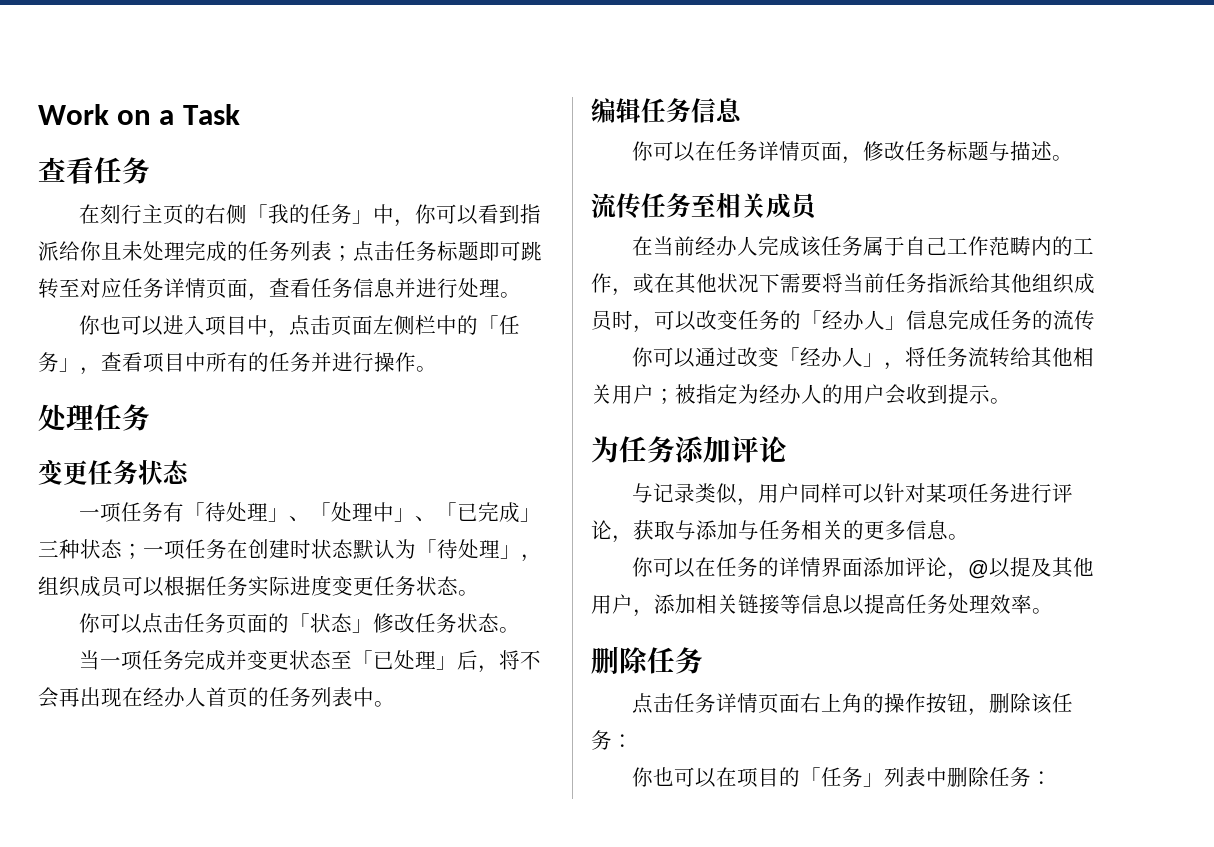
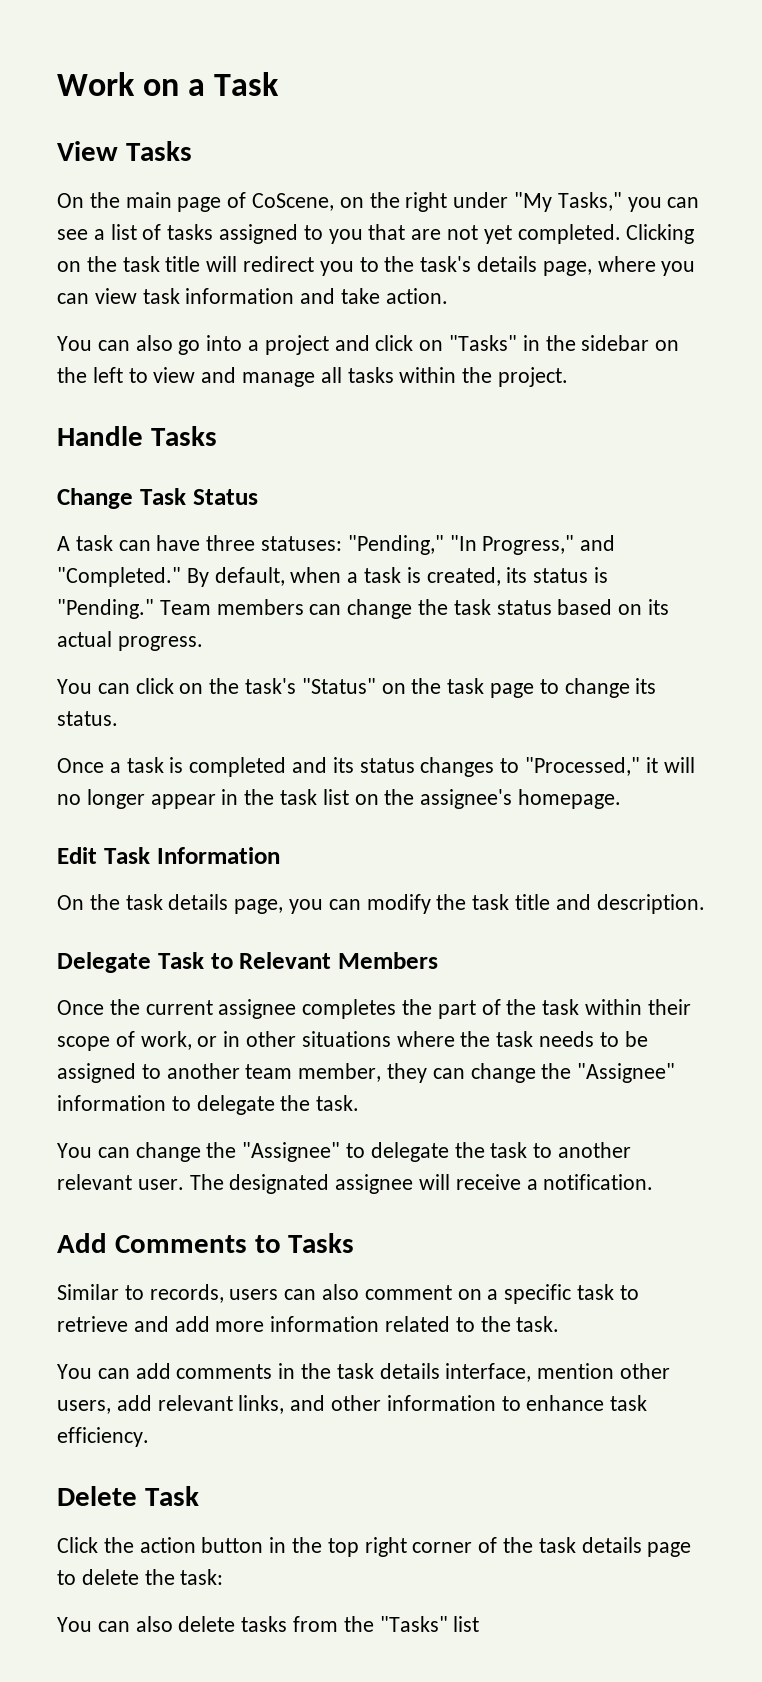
[38,157,150,184] [79,204,542,227] [38,241,542,262] [38,278,521,301] [79,315,521,338] [38,352,437,375] [38,404,150,431] [38,459,190,485] [79,502,542,523] [38,539,542,562] [38,575,479,597] [79,613,521,634] [79,650,542,673] [38,687,395,708] [591,98,742,123] [632,141,1074,164] [591,193,819,220] [632,236,1095,257] [591,273,1095,296] [591,310,1095,333] [632,347,1095,370] [591,384,1011,405] [591,436,787,463] [632,483,1074,506] [591,520,969,543] [632,557,1095,580] [591,594,1053,617] [591,646,703,674] [632,693,1074,716] [591,730,633,750] [632,767,1053,788] 查看任务 // 在刻行主页的右侧「我的任务」中，你可以看到指派给你且未处理完成的任务列表；点击任务标题即可跳转至对应任务详情页面，查看任务信息并进行处理。 // 你也可以进入项目中，点击页面左侧栏中的「任务」，查看项目中所有的任务并进行操作。 // 处理任务 // 变更任务状态 // 一项任务有「待处理」、「处理中」、「已完成」三种状态；一项任务在创建时状态默认为「待处理」，组织成员可以根据任务实际进度变更任务状态。 // 你可以点击任务页面的「状态」修改任务状态。 // 当一项任务完成并变更状态至「已处理」后，将不会再出现在经办人首页的任务列表中。 // 编辑任务信息 // 你可以在任务详情页面，修改任务标题与描述。 // 流传任务至相关成员 // 在当前经办人完成该任务属于自己工作范畴内的工作，或在其他状况下需要将当前任务指派给其他组织成员时，可以改变任务的「经办人」信息完成任务的流传 // 你可以通过改变「经办人」，将任务流转给其他相关用户；被指定为经办人的用户会收到提示。 // 为任务添加评论 // 与记录类似，用户同样可以针对某项任务进行评论，获取与添加与任务相关的更多信息。 // 你可以在任务的详情界面添加评论，@以提及其他用户，添加相关链接等信息以提高任务处理效率。 // 删除任务 // 点击任务详情页面右上角的操作按钮，删除该任务： // 你也可以在项目的「任务」列表中删除任务： -> [57,141,192,161] [57,192,700,212] [57,224,695,244] [57,256,696,276] [57,288,448,304] [57,335,680,355] [57,367,569,387] [57,426,217,446] [57,488,258,509] [57,535,616,555] [57,567,609,587] [57,599,670,619] [57,631,203,651] [57,678,657,698] [57,711,118,726] [57,757,695,777] [57,789,622,809] [57,847,280,864] [57,894,705,914] [57,952,438,973] [57,999,691,1019] [57,1031,648,1051] [57,1063,676,1083] [57,1095,360,1115] [57,1142,632,1162] [57,1174,654,1194] [57,1233,355,1253] [57,1284,639,1304] [57,1316,560,1332] [57,1363,671,1382] [57,1395,648,1414] [57,1427,149,1447] [57,1486,199,1506] [57,1537,692,1557] [57,1569,224,1585] [57,1616,480,1632] View Tasks // On the main page of CoScene, on the right under "My Tasks," you can see a list of tasks assigned to you that are not yet completed. Clicking on the task title will redirect you to the task's details page, where you can view task information and take action. // You can also go into a project and click on "Tasks" in the sidebar on the left to view and manage all tasks within the project. // Handle Tasks // Change Task Status // A task can have three statuses: "Pending," "In Progress," and "Completed." By default, when a task is created, its status is "Pending." Team members can change the task status based on its actual progress. // You can click on the task's "Status" on the task page to change its status. // Once a task is completed and its status changes to "Processed," it will no longer appear in the task list on the assignee's homepage. // Edit Task Information // On the task details page, you can modify the task title and description. // Delegate Task to Relevant Members // Once the current assignee completes the part of the task within their scope of work, or in other situations where the task needs to be assigned to another team member, they can change the "Assignee" information to delegate the task. // You can change the "Assignee" to delegate the task to another relevant user. The designated assignee will receive a notification. // Add Comments to Tasks // Similar to records, users can also comment on a specific task to retrieve and add more information related to the task. // You can add comments in the task details interface, mention other users, add relevant links, and other information to enhance task efficiency. // Delete Task // Click the action button in the top right corner of the task details page to delete the task: // You can also delete tasks from the "Tasks" list

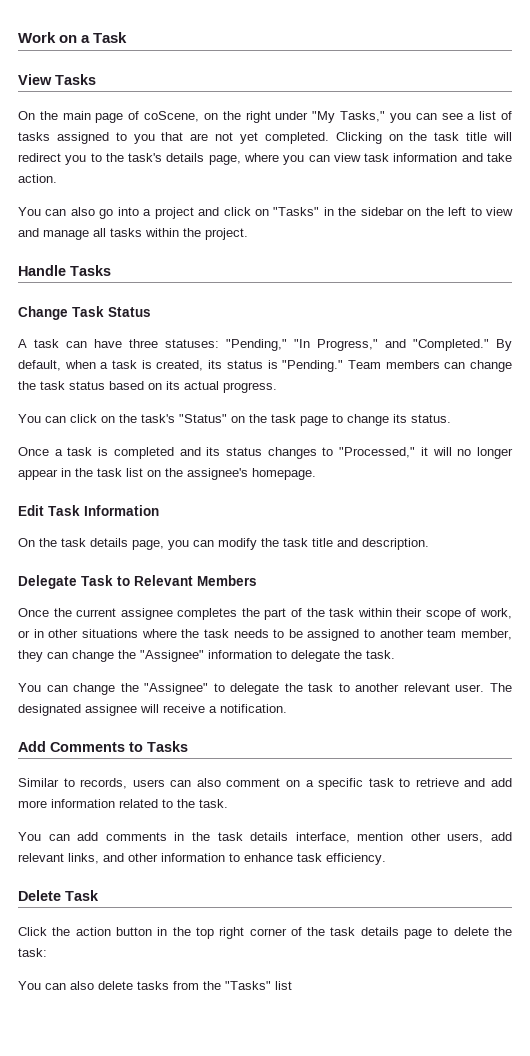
[252,193,335,211] CoScene, -> [144,111,200,122] coScene,

